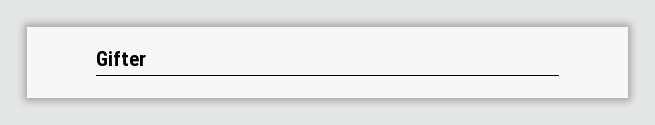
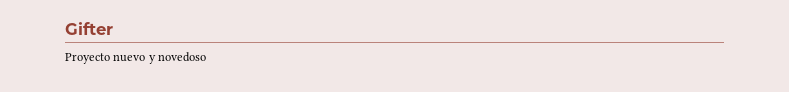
(146, 58) none -> [65,52,207,64] // Proyecto nuevo y novedoso

